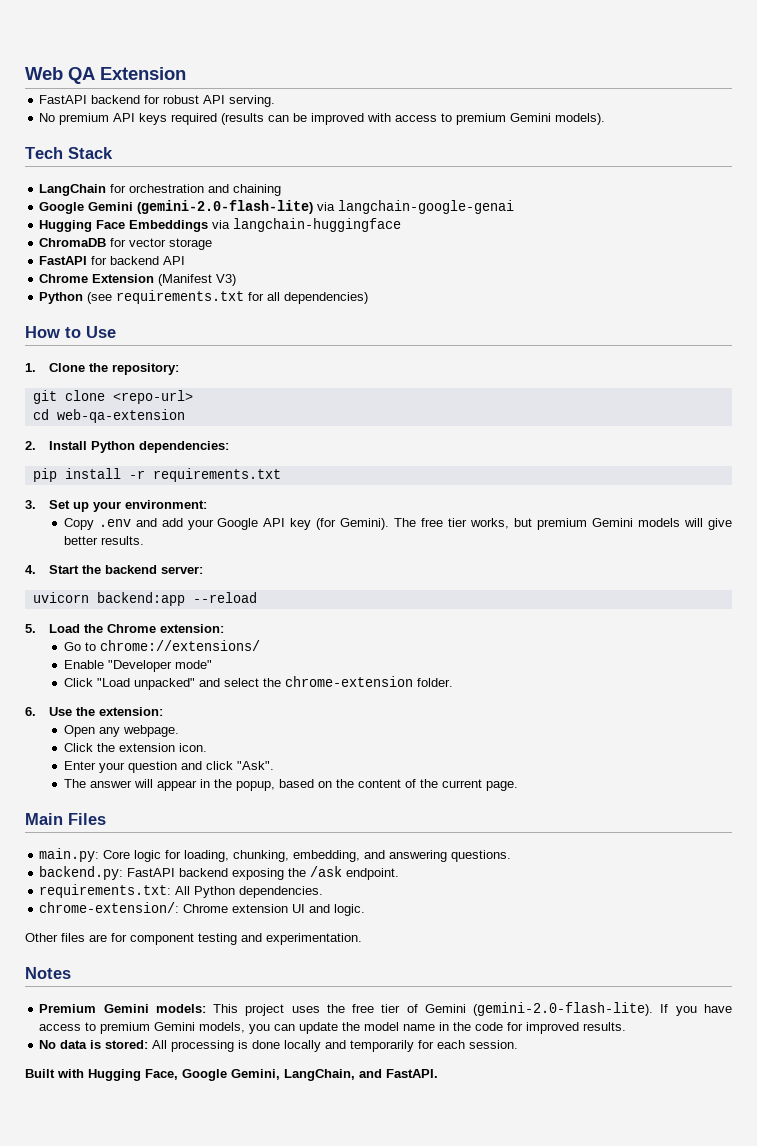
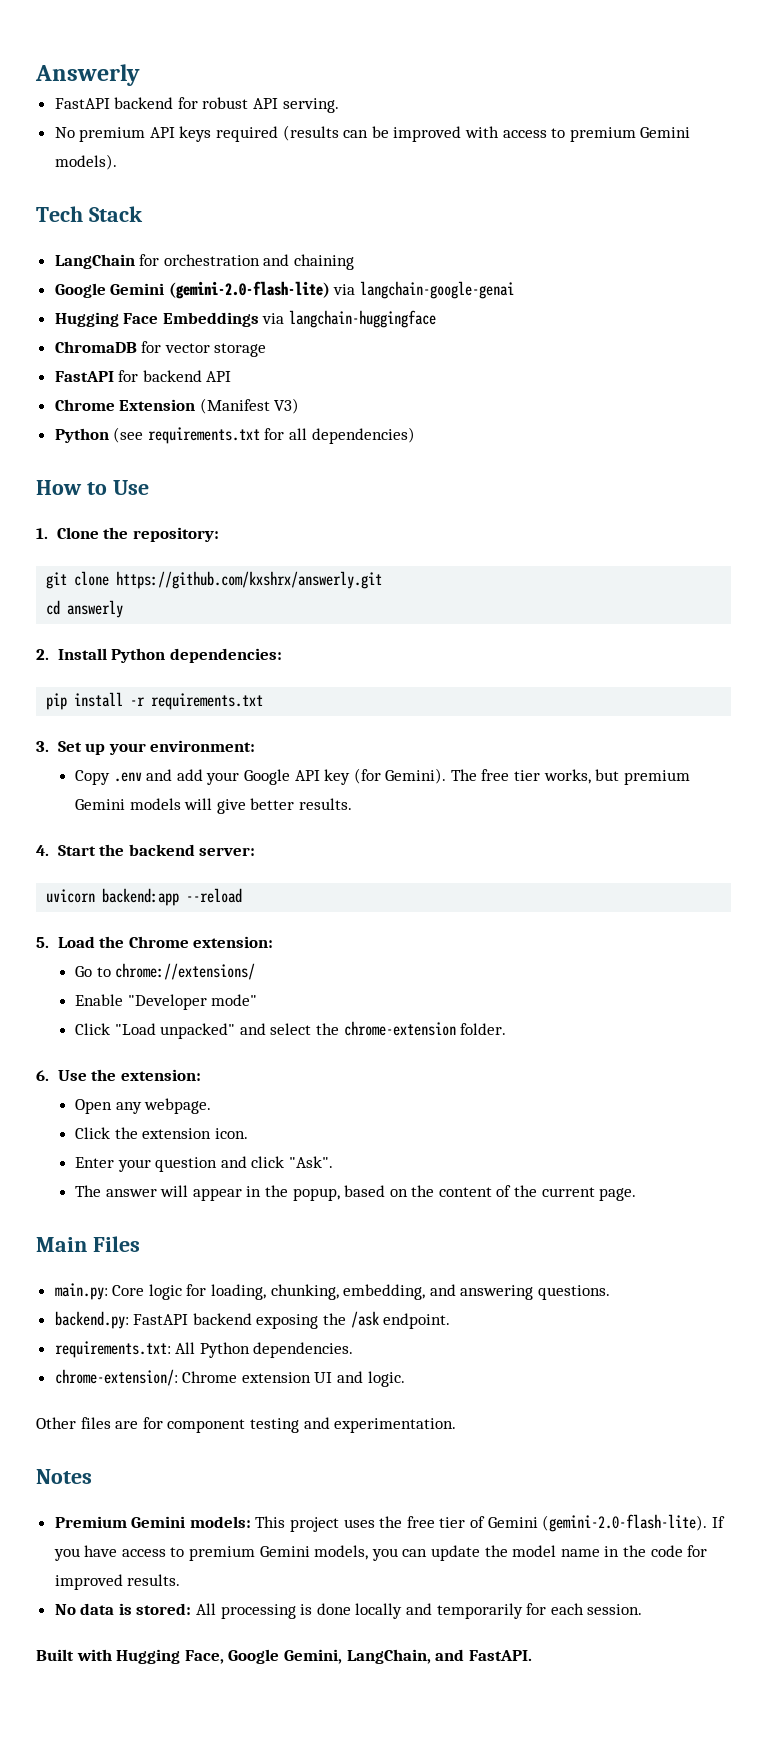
[25,67,186,84] Web QA Extension -> [35,64,140,86] Answerly
[112,390,193,404] <repo-url> -> [116,571,383,589] https://github.com/kxshrx/answerly.git
[56,409,185,423] web-qa-extension -> [67,600,124,618] answerly

